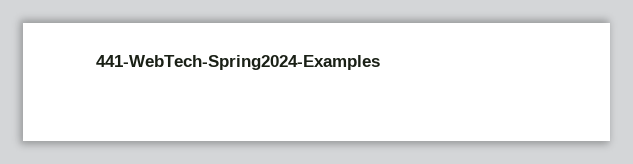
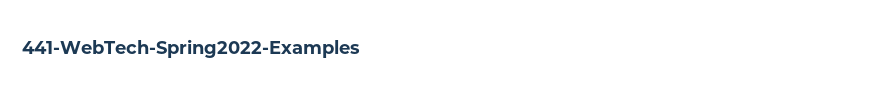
[96,55,380,70] 441-WebTech-Spring2024-Examples -> [22,39,360,58] 441-WebTech-Spring2022-Examples

